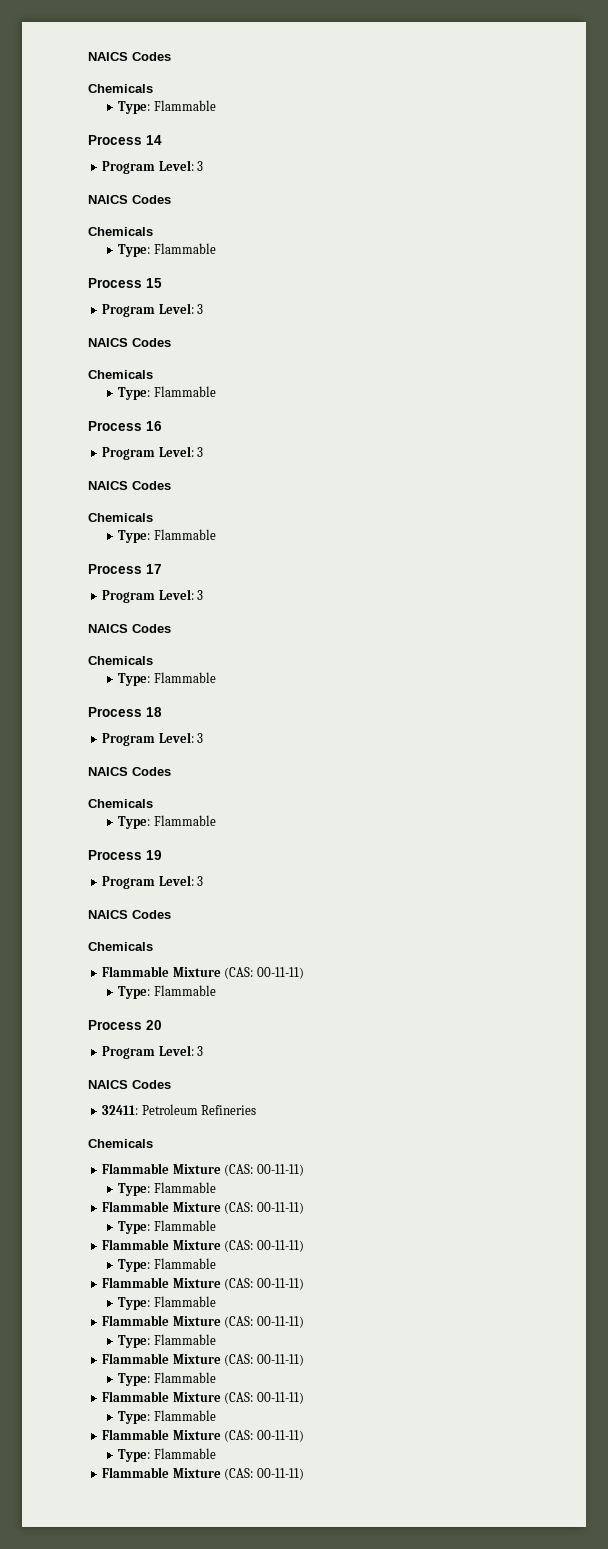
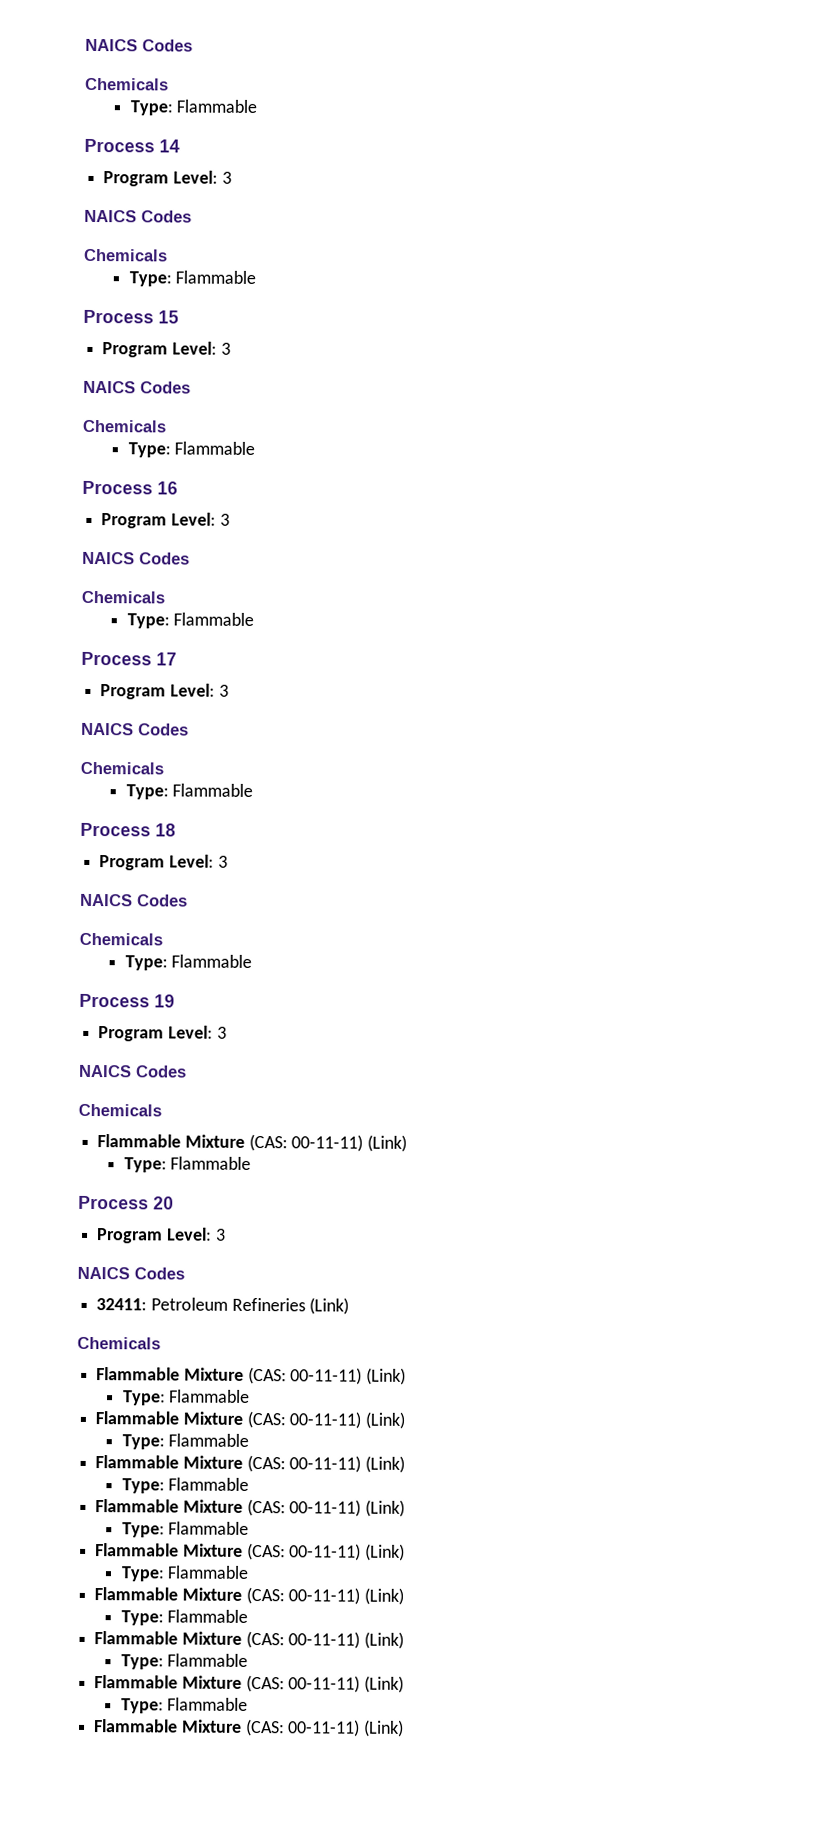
(304, 973) none -> [367,1134,408,1152] (Link)
[88,1139,153,1148] [102,1163,304,1176] [118,1182,216,1196] [102,1201,304,1214] [118,1220,216,1234] [102,1239,304,1252] [118,1258,216,1272] [102,1277,304,1290] [118,1296,216,1310] [102,1315,304,1328] [118,1334,216,1348] [102,1353,304,1366] [118,1372,216,1386] [102,1391,304,1404] [118,1410,216,1424] [102,1429,304,1442] [118,1448,216,1462] [102,1467,304,1480] // Chemicals // Flammable Mixture (CAS: 00-11-11) // Type: Flammable // Flammable Mixture (CAS: 00-11-11) // Type: Flammable // Flammable Mixture (CAS: 00-11-11) // Type: Flammable // Flammable Mixture (CAS: 00-11-11) // Type: Flammable // Flammable Mixture (CAS: 00-11-11) // Type: Flammable // Flammable Mixture (CAS: 00-11-11) // Type: Flammable // Flammable Mixture (CAS: 00-11-11) // Type: Flammable // Flammable Mixture (CAS: 00-11-11) // Type: Flammable // Flammable Mixture (CAS: 00-11-11) -> [309,1297,350,1315] [77,1336,161,1350] [96,1366,407,1385] [121,1389,251,1406] [95,1410,406,1429] [121,1433,250,1450] [95,1454,406,1473] [121,1477,250,1494] [95,1498,406,1517] [121,1521,250,1538] [95,1542,406,1561] [120,1565,250,1582] [94,1586,405,1605] [120,1609,249,1626] [94,1630,405,1649] [120,1653,249,1670] [94,1674,405,1693] [120,1697,249,1714] [93,1718,405,1737] (Link) // Chemicals // Flammable Mixture (CAS: 00-11-11) (Link) // Type: Flammable // Flammable Mixture (CAS: 00-11-11) (Link) // Type: Flammable // Flammable Mixture (CAS: 00-11-11) (Link) // Type: Flammable // Flammable Mixture (CAS: 00-11-11) (Link) // Type: Flammable // Flammable Mixture (CAS: 00-11-11) (Link) // Type: Flammable // Flammable Mixture (CAS: 00-11-11) (Link) // Type: Flammable // Flammable Mixture (CAS: 00-11-11) (Link) // Type: Flammable // Flammable Mixture (CAS: 00-11-11) (Link) // Type: Flammable // Flammable Mixture (CAS: 00-11-11) (Link)

